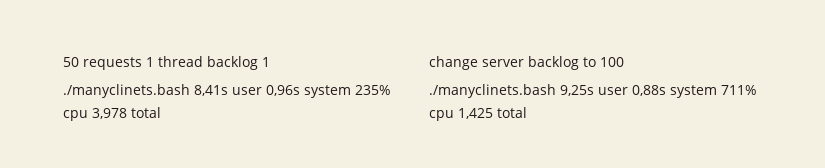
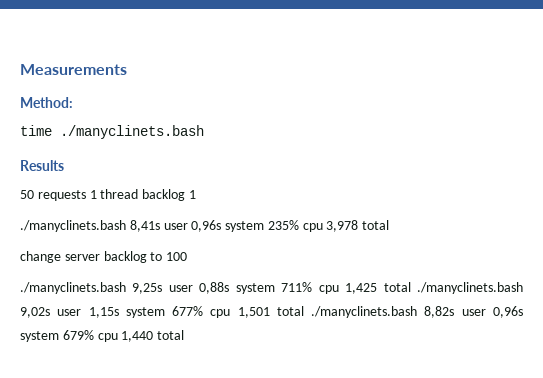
(63, 62) none -> [20,64,127,75] [20,97,73,108] [20,125,204,139] [20,160,64,171] Measurements // Method: // time ./manyclinets.bash // Results //
(527, 112) none -> [417,282,524,294] [20,306,523,318] [20,330,185,342] ./manyclinets.bash 9,02s user 1,15s system 677% cpu 1,501 total ./manyclinets.bash 8,82s user 0,96s system 679% cpu 1,440 total

